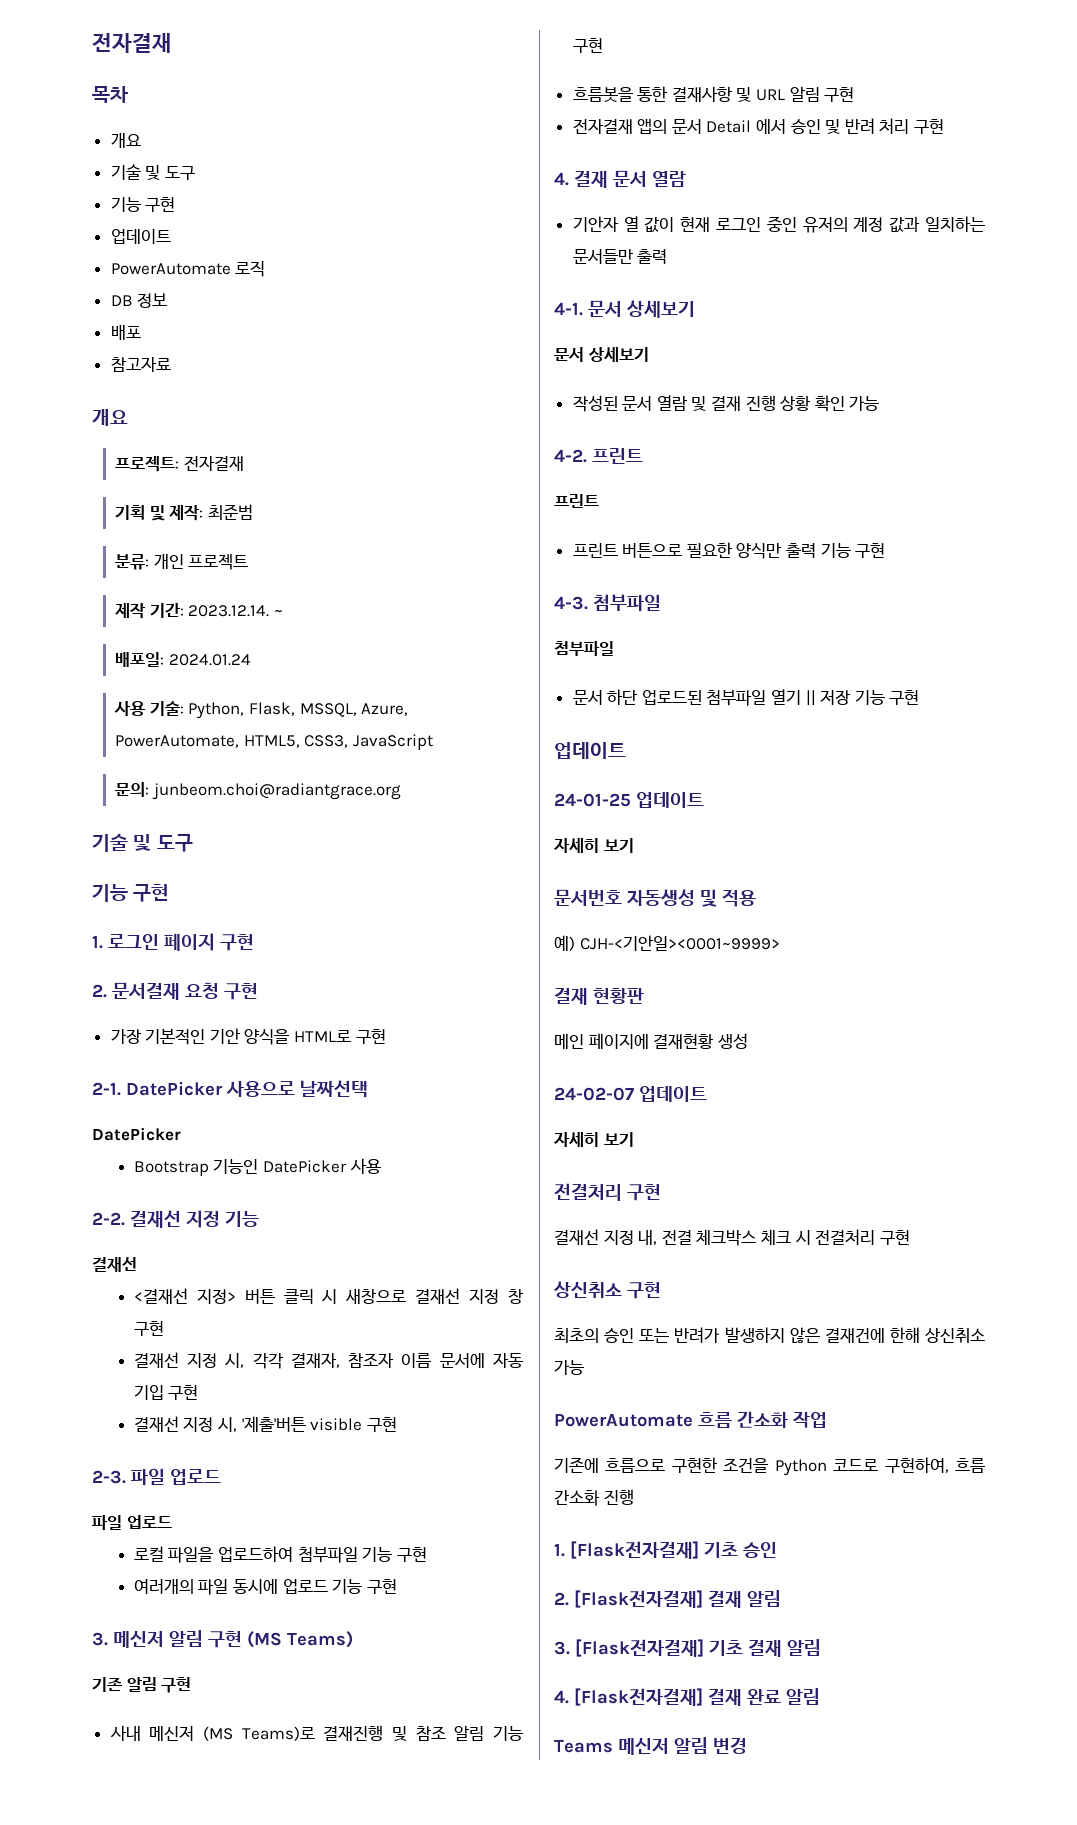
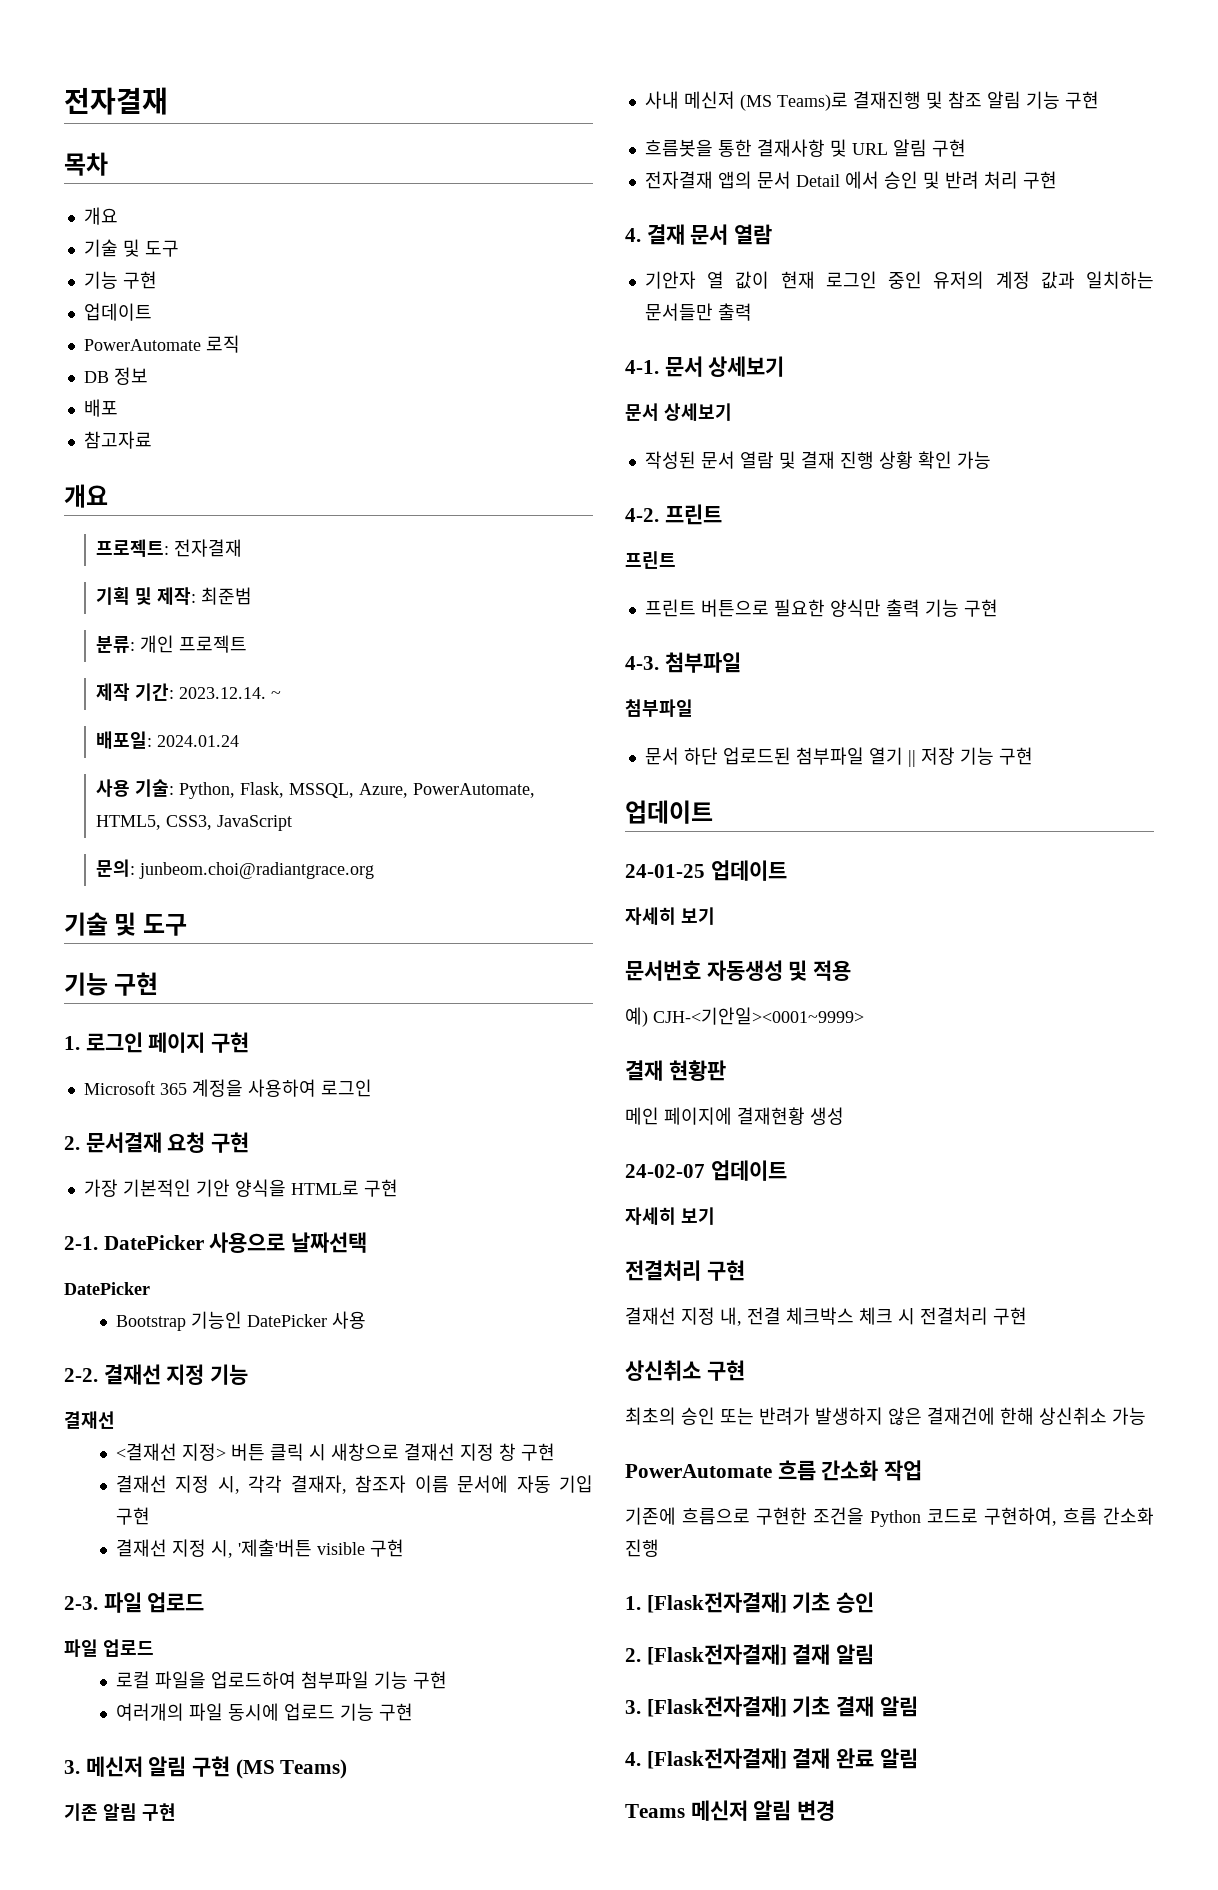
(254, 942) none -> [83,1079,372,1097] // Microsoft 365 계정을 사용하여 로그인

